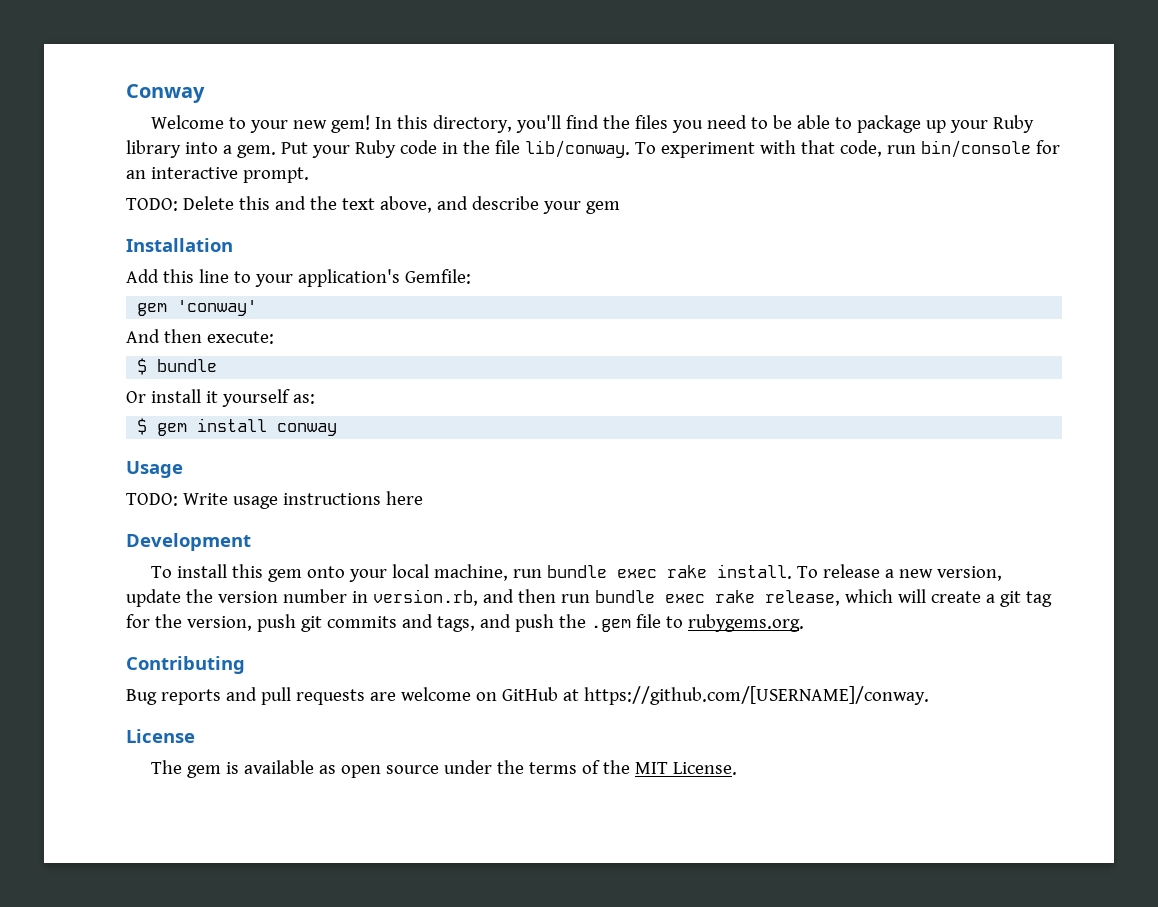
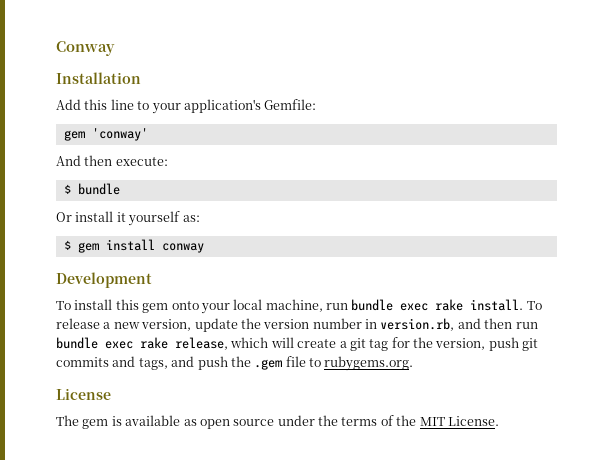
[151,115,1035,133] [126,140,1060,158] [126,167,309,183] [126,196,620,214] // Welcome to your new gem! In this directory, you'll find the files you need to be able to package up your Ruby library into a gem. Put your Ruby code in the file lib/conway. To experiment with that code, run bin/console for an interactive prompt. // TODO: Delete this and the text above, and describe your gem -> (115, 48) none
[126,461,183,478] [126,491,423,509] // Usage // TODO: Write usage instructions here -> (204, 248) none
[126,656,245,674] [126,686,929,705] // Contributing // Bug reports and pull requests are welcome on GitHub at https://github.com/[USERNAME]/conway. -> (414, 363) none

